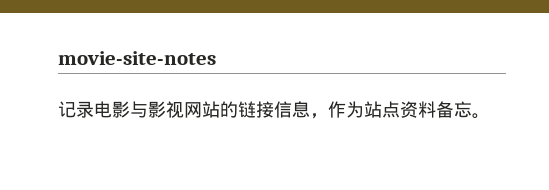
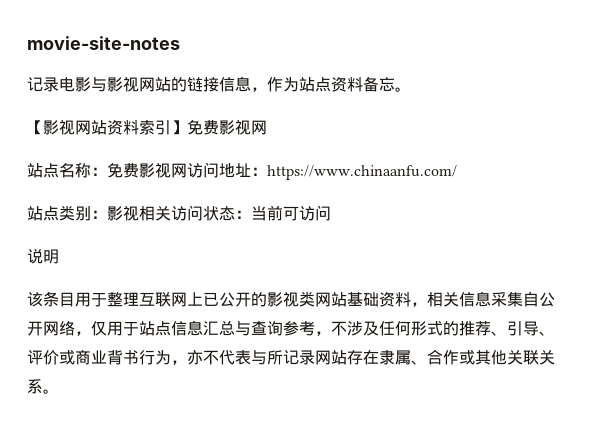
(490, 116) none -> [27,119,267,135] [27,162,457,180] [27,205,331,221] [27,248,59,264] [27,291,555,307] [27,320,555,336] [27,349,555,365] [27,379,59,394] // 【影视网站资料索引】免费影视网 // 站点名称：免费影视网访问地址：https://www.chinaanfu.com/ // 站点类别：影视相关访问状态：当前可访问 // 说明 // 该条目用于整理互联网上已公开的影视类网站基础资料，相关信息采集自公开网络，仅用于站点信息汇总与查询参考，不涉及任何形式的推荐、引导、评价或商业背书行为，亦不代表与所记录网站存在隶属、合作或其他关联关系。

